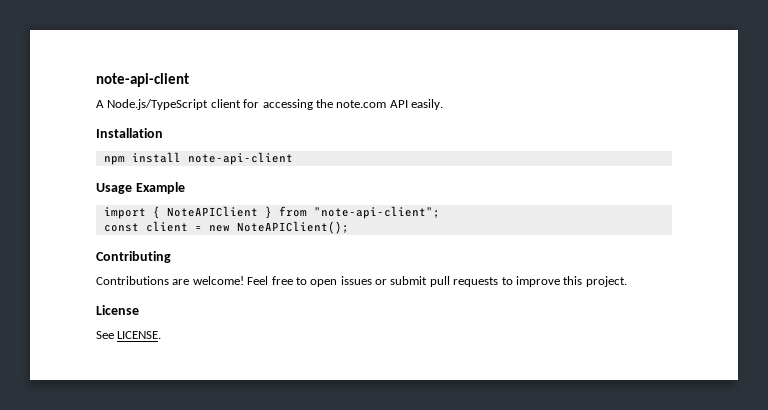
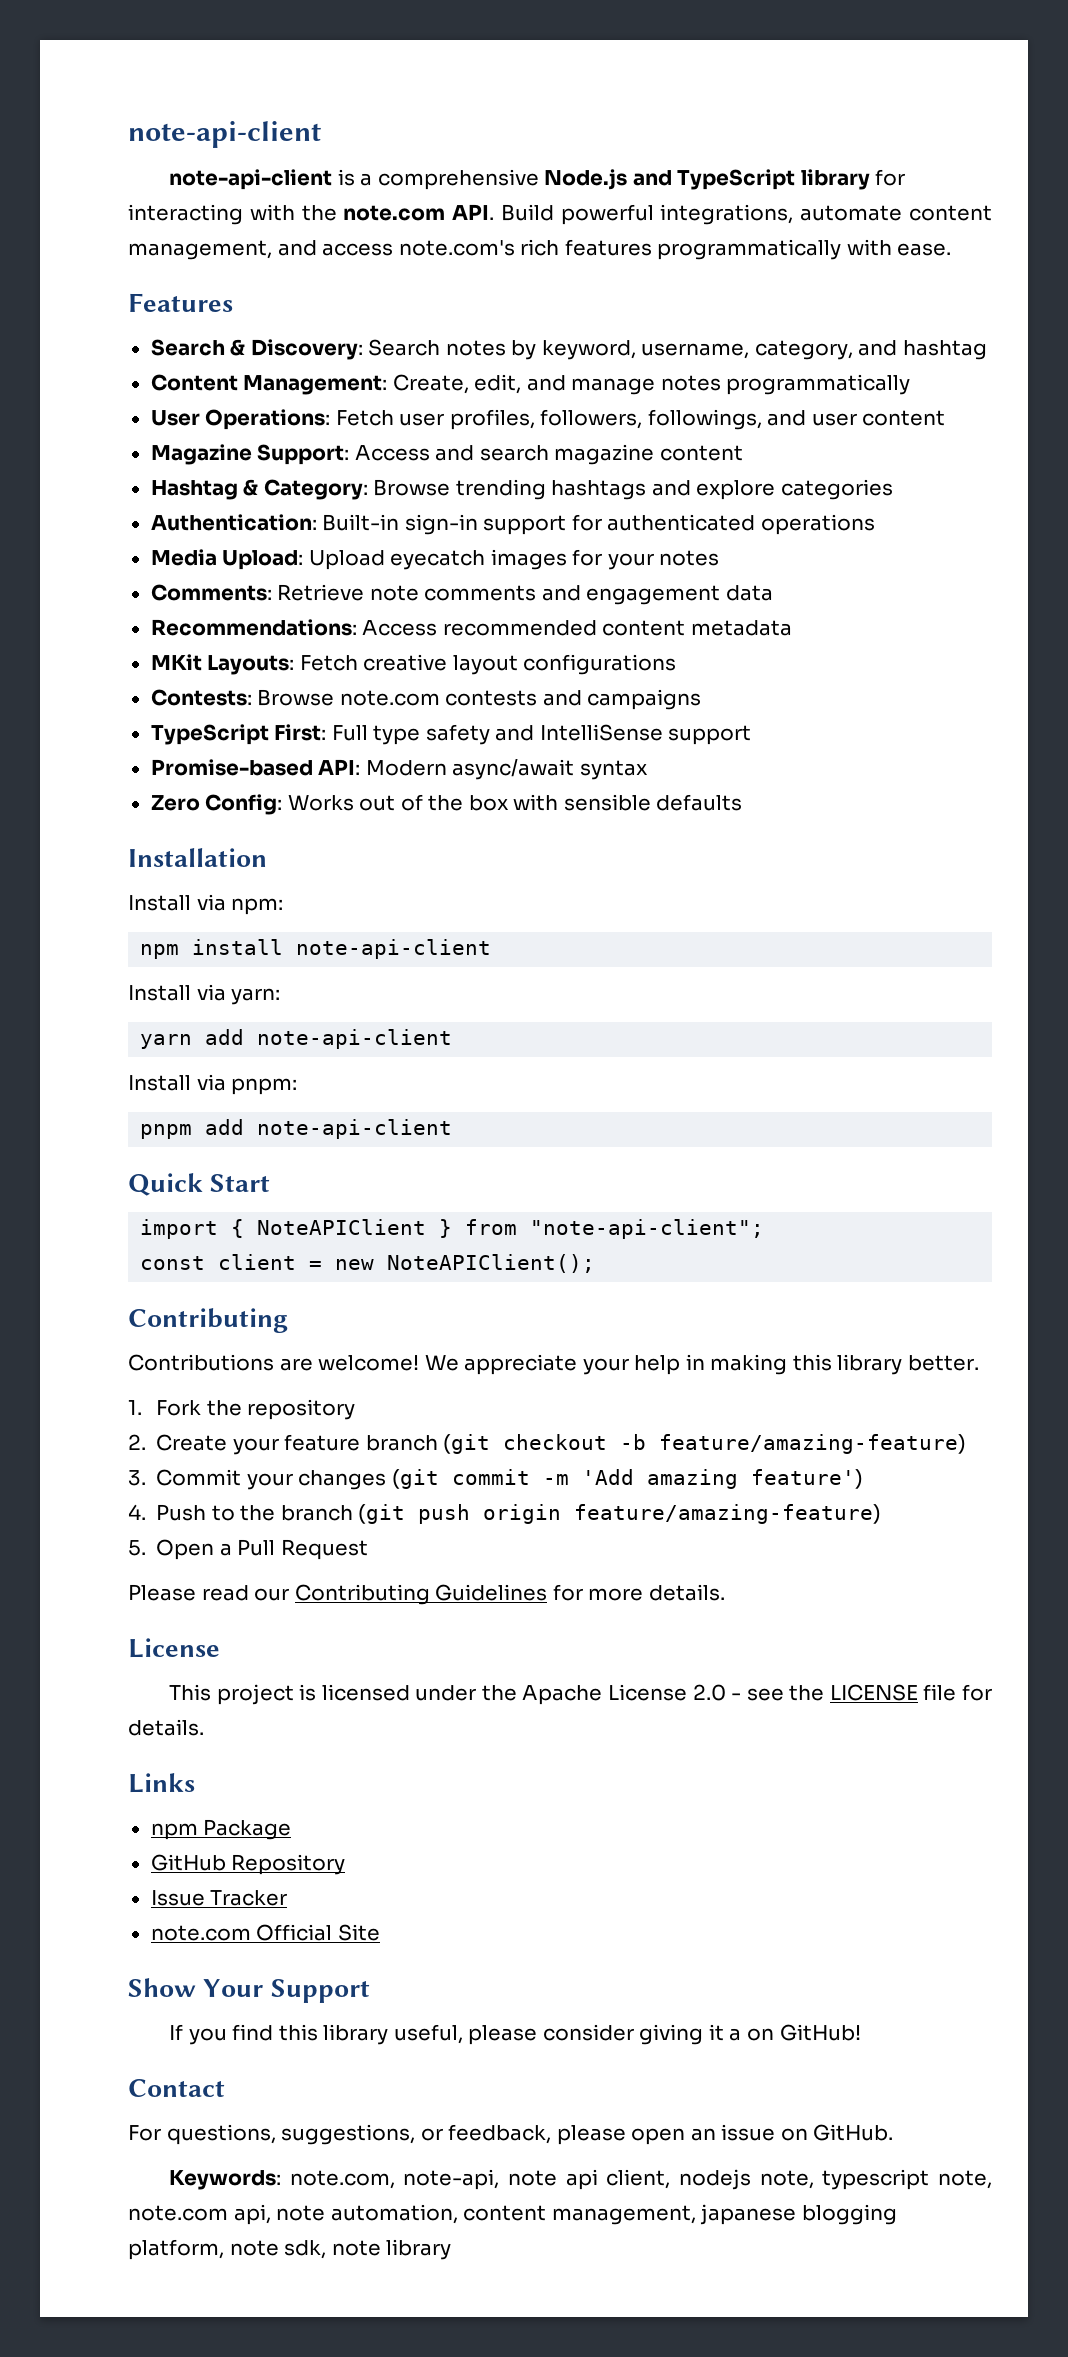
[96,73,189,87] [96,99,443,110] [96,128,163,138] [103,152,293,165] [96,182,185,194] note-api-client // A Node.js/TypeScript client for accessing the note.com API easily. // Installation // npm install note-api-client // Usage Example -> [128,121,321,148] [169,169,906,190] [128,204,993,225] [128,239,952,260] [128,293,233,312] [150,339,987,360] [150,374,911,395] [150,409,946,430] [150,444,743,465] [150,479,893,500] [150,514,875,535] [150,549,720,570] [150,584,773,605] [150,619,792,636] [150,654,677,675] [150,689,702,710] [150,724,752,745] [150,759,648,780] [150,794,743,815] [128,848,267,867] [128,894,284,915] [140,939,492,959] [128,984,281,1005] [140,1029,453,1049] [128,1074,298,1095] [140,1119,453,1139] [128,1173,271,1196] note-api-client // note-api-client is a comprehensive Node.js and TypeScript library for interacting with the note.com API. Build powerful integrations, automate content management, and access note.com's rich features programmatically with ease. // Features // Search & Discovery: Search notes by keyword, username, category, and hashtag // Content Management: Create, edit, and manage notes programmatically // User Operations: Fetch user profiles, followers, followings, and user content // Magazine Support: Access and search magazine content // Hashtag & Category: Browse trending hashtags and explore categories // Authentication: Built-in sign-in support for authenticated operations // Media Upload: Upload eyecatch images for your notes // Comments: Retrieve note comments and engagement data // Recommendations: Access recommended content metadata // MKit Layouts: Fetch creative layout configurations // Contests: Browse note.com contests and campaigns // TypeScript First: Full type safety and IntelliSense support // Promise-based API: Modern async/await syntax // Zero Config: Works out of the box with sensible defaults // Installation // Install via npm: // npm install note-api-client // Install via yarn: // yarn add note-api-client // Install via pnpm: // pnpm add note-api-client // Quick Start
[247,276,627,287] [96,305,139,315] [96,331,162,339] Feel free to open issues or submit pull requests to improve this project. // License // See LICENSE. -> [424,1354,979,1375] [128,1399,356,1420] [128,1434,967,1455] [128,1469,863,1490] [128,1504,882,1524] [128,1539,368,1560] [128,1584,725,1605] [128,1638,220,1658] [169,1684,992,1705] [128,1719,204,1736] [128,1773,195,1793] [150,1819,292,1840] [150,1854,346,1875] [150,1890,288,1906] [150,1924,380,1941] [128,1978,370,2003] [169,2024,861,2045] [128,2079,225,2097] [128,2124,894,2145] [169,2169,992,2190] [128,2204,897,2225] [128,2239,452,2260] We appreciate your help in making this library better. // 1. Fork the repository // 2. Create your feature branch (git checkout -b feature/amazing-feature) // 3. Commit your changes (git commit -m 'Add amazing feature') // 4. Push to the branch (git push origin feature/amazing-feature) // 5. Open a Pull Request // Please read our Contributing Guidelines for more details. // License // This project is licensed under the Apache License 2.0 - see the LICENSE file for details. // Links // npm Package // GitHub Repository // Issue Tracker // note.com Official Site // Show Your Support // If you find this library useful, please consider giving it a on GitHub! // Contact // For questions, suggestions, or feedback, please open an issue on GitHub. // Keywords: note.com, note-api, note api client, nodejs note, typescript note, note.com api, note automation, content management, japanese blogging platform, note sdk, note library

